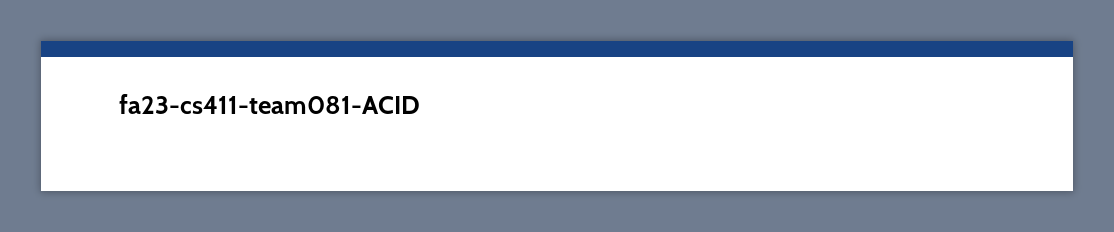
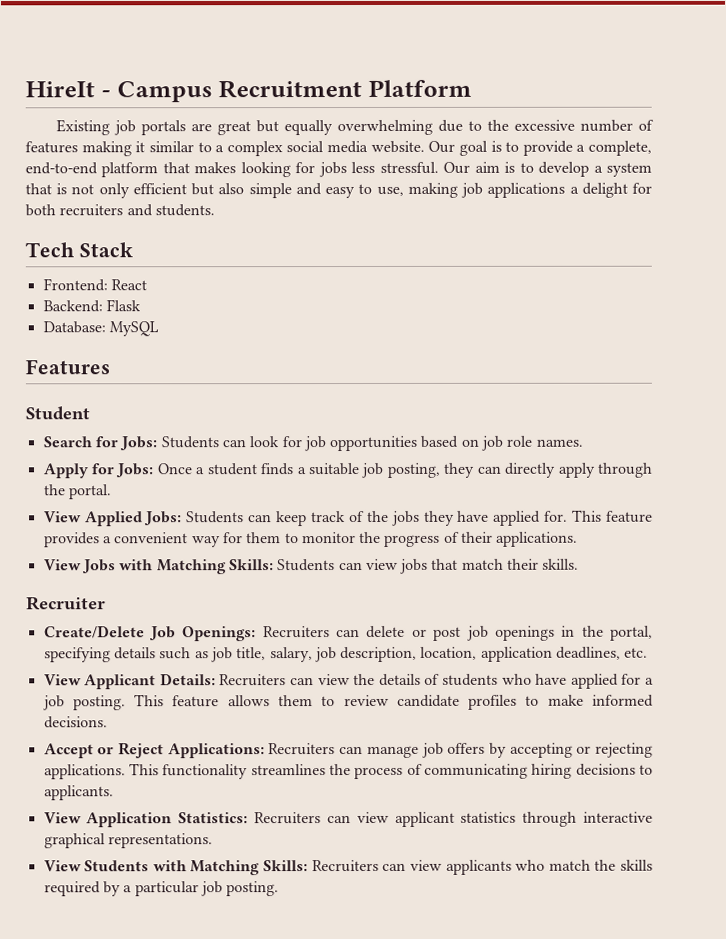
[119,94,420,114] fa23-cs411-team081-ACID -> [25,79,472,103] [55,119,654,136] [25,140,652,157] [25,161,653,178] [25,182,653,199] [25,204,215,217] [25,242,133,258] [42,278,147,292] [42,299,141,313] [42,321,159,337] [25,359,110,375] [25,406,90,421] [42,435,583,452] [42,462,653,479] [43,484,112,500] [43,509,653,527] [43,531,579,548] [43,558,580,575] [26,596,106,611] [43,625,654,642] [43,646,649,663] [43,673,655,690] [42,694,654,711] [43,716,108,729] [43,742,653,759] [43,763,654,780] [43,785,114,801] [43,811,653,828] [43,833,213,849] [43,859,654,876] [43,881,280,897] HireIt - Campus Recruitment Platform // Existing job portals are great but equally overwhelming due to the excessive number of features making it similar to a complex social media website. Our goal is to provide a complete, end-to-end platform that makes looking for jobs less stressful. Our aim is to develop a system that is not only efficient but also simple and easy to use, making job applications a delight for both recruiters and students. // Tech Stack // Frontend: React // Backend: Flask // Database: MySQL // Features // Student // Search for Jobs: Students can look for job opportunities based on job role names. // Apply for Jobs: Once a student finds a suitable job posting, they can directly apply through the portal. // View Applied Jobs: Students can keep track of the jobs they have applied for. This feature provides a convenient way for them to monitor the progress of their applications. // View Jobs with Matching Skills: Students can view jobs that match their skills. // Recruiter // Create/Delete Job Openings: Recruiters can delete or post job openings in the portal, specifying details such as job title, salary, job description, location, application deadlines, etc. // View Applicant Details: Recruiters can view the details of students who have applied for a job posting. This feature allows them to review candidate profiles to make informed decisions. // Accept or Reject Applications: Recruiters can manage job offers by accepting or rejecting applications. This functionality streamlines the process of communicating hiring decisions to applicants. // View Application Statistics: Recruiters can view applicant statistics through interactive graphical representations. // View Students with Matching Skills: Recruiters can view applicants who match the skills required by a particular job posting.

